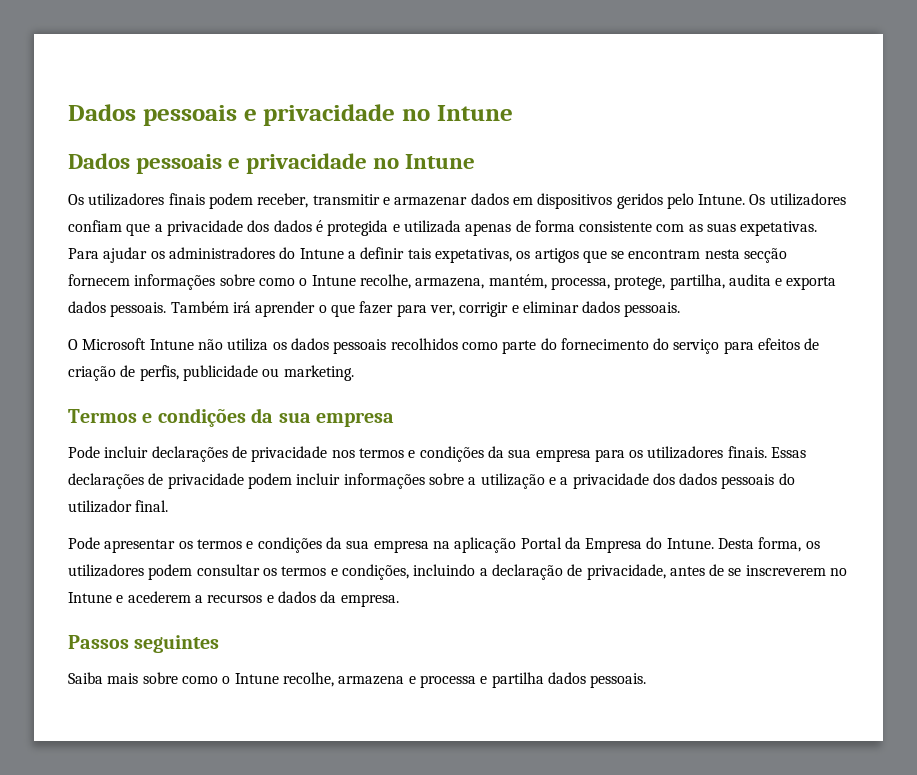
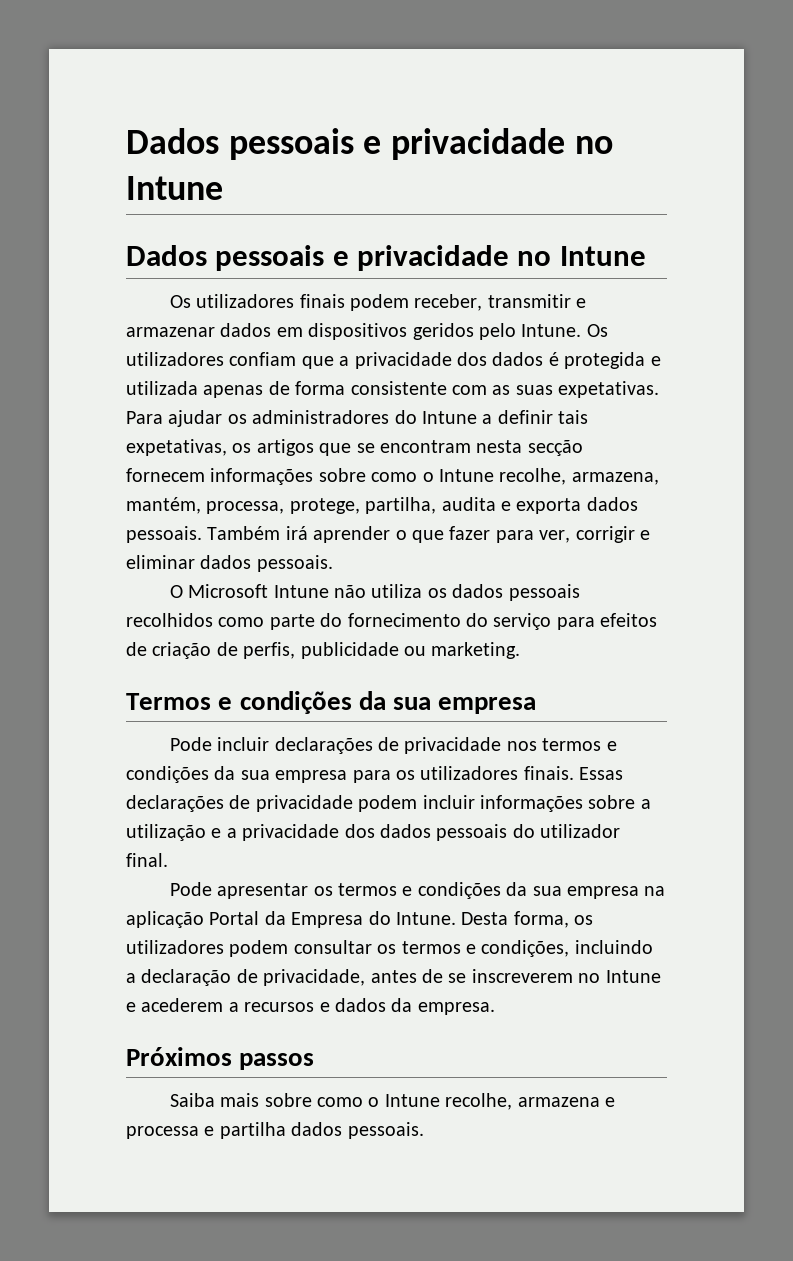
[68,635,220,653] Passos seguintes -> [126,1047,315,1070] Próximos passos

